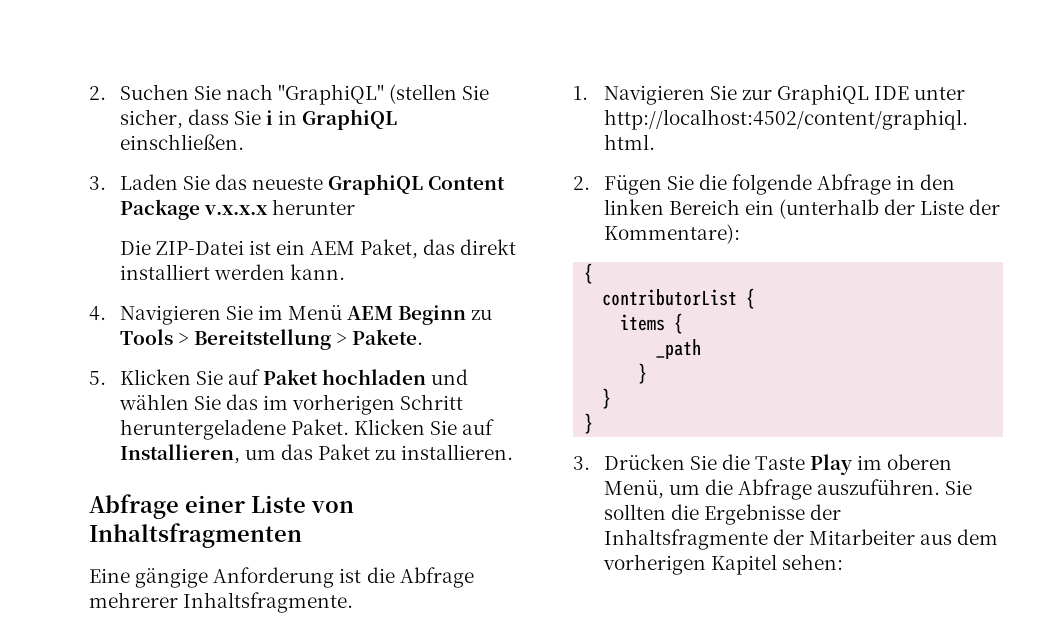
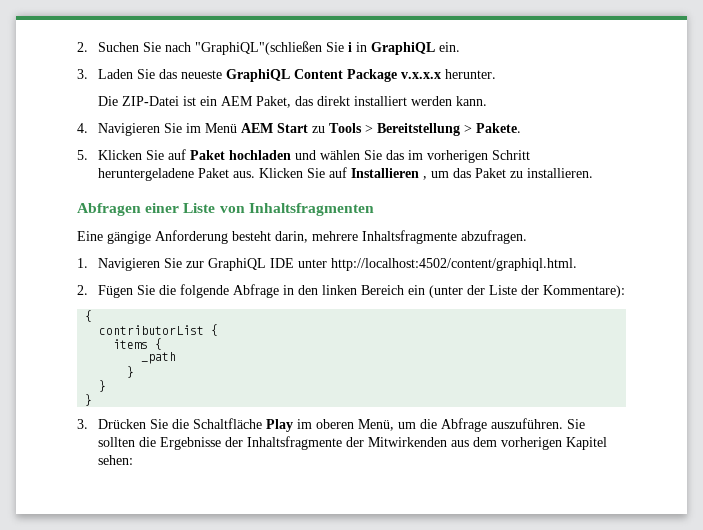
[277,84,490,105] [119,109,229,129] "GraphiQL" (stellen Sie sicher, dass -> [195,41,323,55] "GraphiQL"(schließen
[119,134,244,150] einschließen. -> [439,42,461,52] ein.
[271,199,355,215] herunter -> [445,69,497,79] herunter.
[398,305,467,325] Beginn -> [277,123,309,133] Start
[290,419,495,435] [119,444,240,464] Paket. Klicken Sie auf Installieren, -> [198,167,428,180] Paket aus. Klicken Sie auf Installieren ,
[89,494,179,519] Abfrage -> [77,203,141,216] Abfragen
[339,567,474,588] [89,592,354,613] ist die Abfrage mehrerer Inhaltsfragmente. -> [232,230,527,244] besteht darin, mehrere Inhaltsfragmente abzufragen.
[778,199,879,219] (unterhalb -> [429,285,464,298] (unter
[754,456,805,470] Taste -> [193,418,263,429] Schaltfläche
[808,529,915,545] Mitarbeiter -> [368,437,448,447] Mitwirkenden

